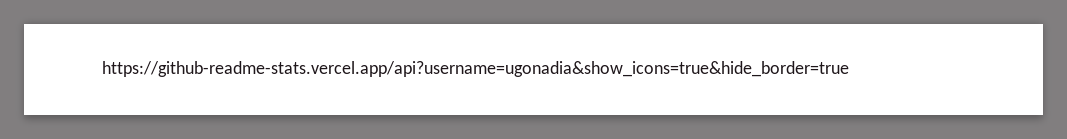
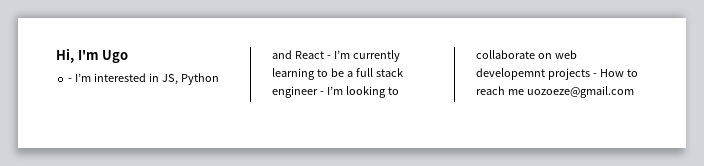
[102,61,849,77] https://github-readme-stats.vercel.app/api?username=ugonadia&show_icons=true&hide_border=true -> [56,48,129,63] [68,73,219,85] [272,50,400,62] [272,68,403,80] [272,86,399,98] [476,50,578,59] [476,68,638,80] [476,86,635,98] Hi, I'm Ugo // - I’m interested in JS, Python and React - I’m currently learning to be a full stack engineer - I’m looking to collaborate on web developemnt projects - How to reach me uozoeze@gmail.com

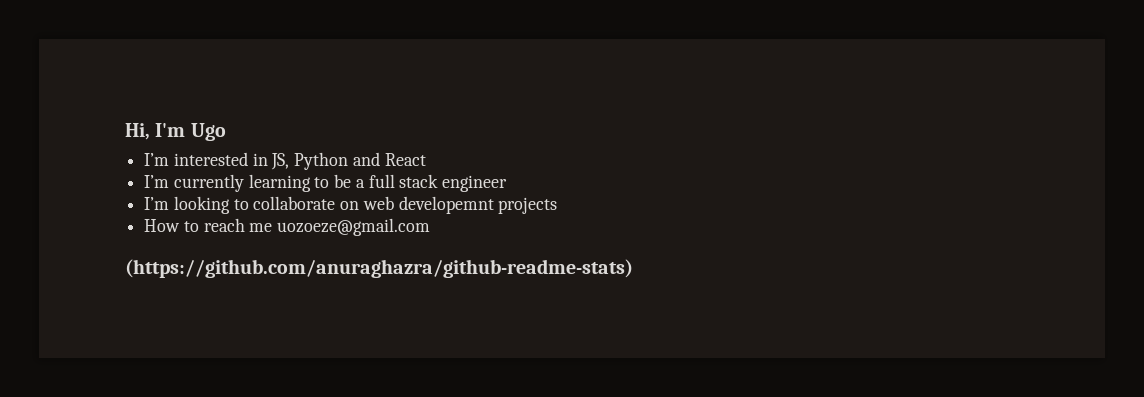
[68,78,73,82] - -> (226, 132) none
[327,55,332,59] - -> (426, 159) //
[320,91,325,95] - -> (508, 183) //
[593,73,598,77] - -> (558, 205) //
(635, 92) none -> [125,259,633,278] // (https://github.com/anuraghazra/github-readme-stats)

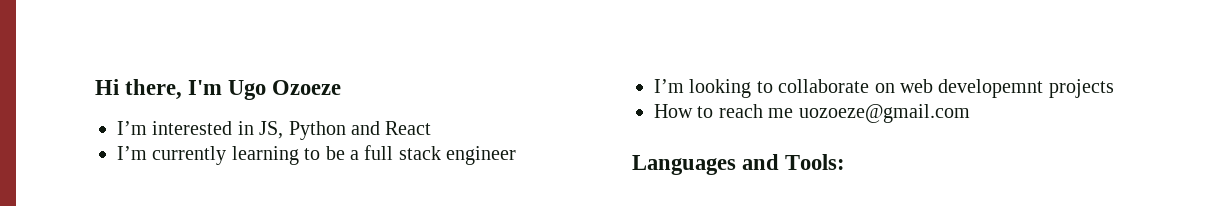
[125,123,150,140] Hi, -> [95,79,183,100] Hi there,
(226, 132) none -> [272,80,342,95] Ozoeze
[125,259,633,278] (https://github.com/anuraghazra/github-readme-stats) -> [632,154,846,175] Languages and Tools:

